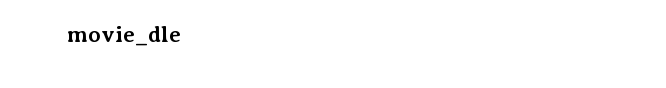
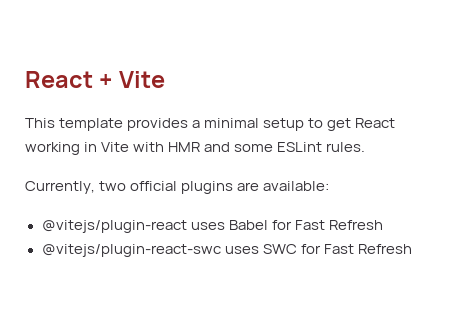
[67,26,181,46] movie_dle -> [25,71,165,88] [25,118,396,131] [25,142,366,155] [25,181,330,194] [41,220,383,233] [41,244,412,257] React + Vite // This template provides a minimal setup to get React working in Vite with HMR and some ESLint rules. // Currently, two official plugins are available: // @vitejs/plugin-react uses Babel for Fast Refresh // @vitejs/plugin-react-swc uses SWC for Fast Refresh

